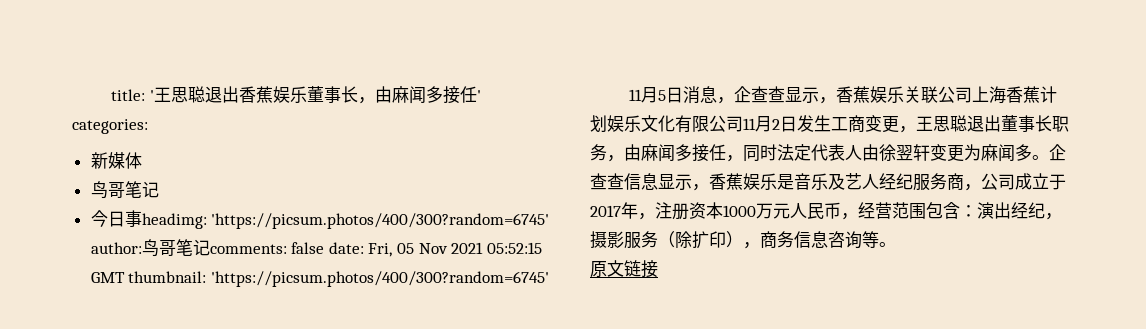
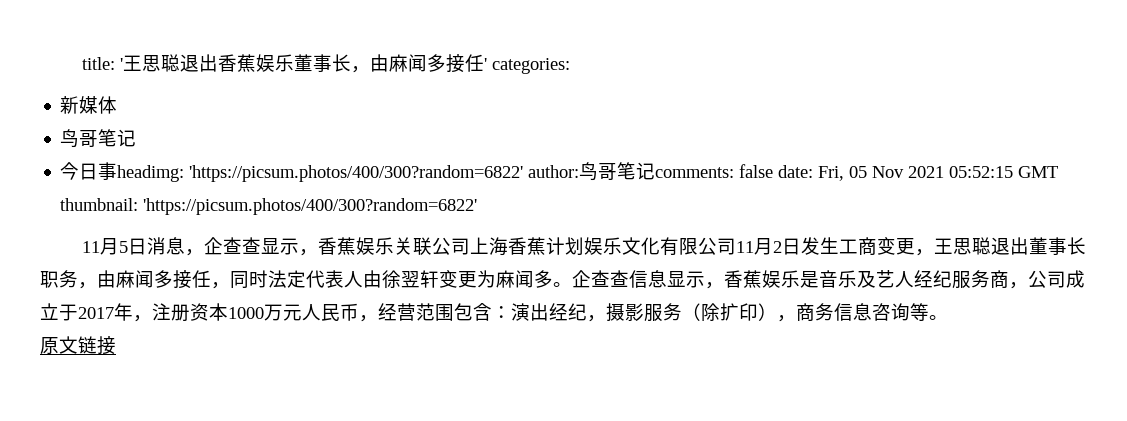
[211,213,550,229] 'https://picsum.photos/400/300?random=6745' -> [189,165,524,182] 'https://picsum.photos/400/300?random=6822'
[210,271,549,287] 'https://picsum.photos/400/300?random=6745' -> [143,198,478,215] 'https://picsum.photos/400/300?random=6822'

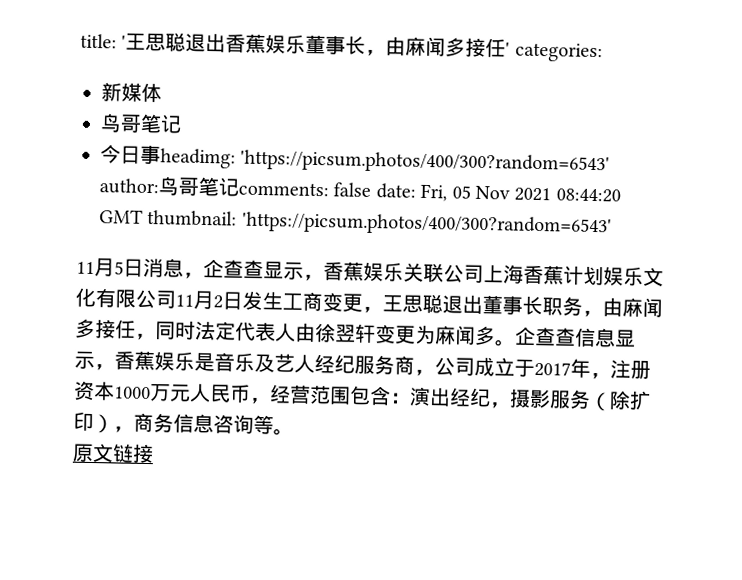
[189,165,524,182] 'https://picsum.photos/400/300?random=6822' -> [240,149,611,176] 'https://picsum.photos/400/300?random=6543'
[949,166,1014,178] 05:52:15 -> [555,188,621,203] 08:44:20
[143,198,478,215] 'https://picsum.photos/400/300?random=6822' -> [241,211,612,238] 'https://picsum.photos/400/300?random=6543'

